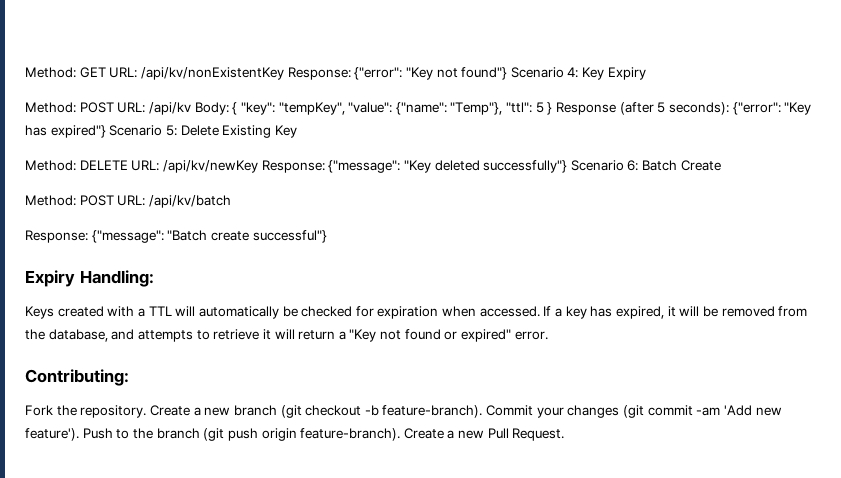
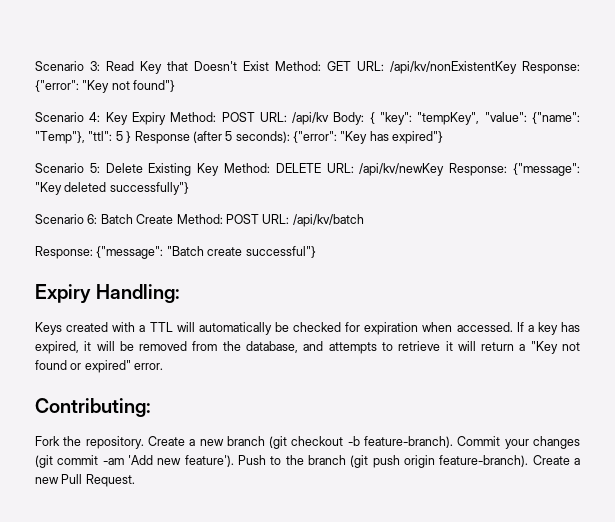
(25, 72) none -> [35,61,269,74] Scenario 3: Read Key that Doesn't Exist
(508, 73) none -> (176, 86) //
(646, 73) // -> (166, 118) none
(106, 131) none -> (444, 137) //
(297, 131) // -> (220, 169) none
(568, 166) none -> (189, 188) //
(721, 165) // -> (174, 219) none

